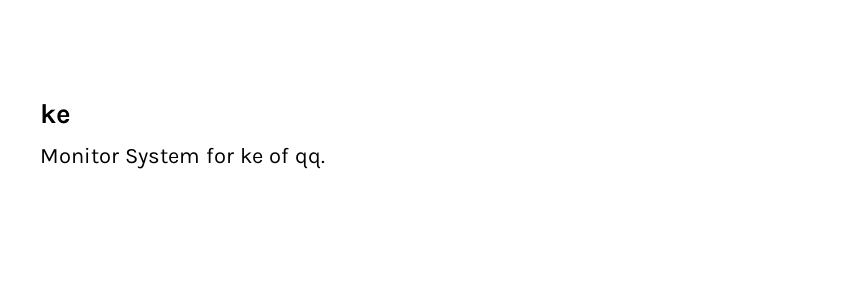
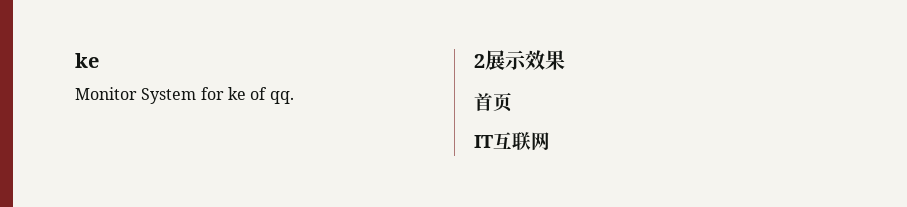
(325, 160) none -> [474,50,565,70] [474,92,512,112] [474,132,550,150] // 2展示效果 // 首页 // IT互联网

